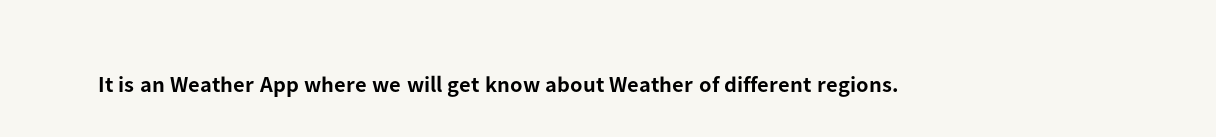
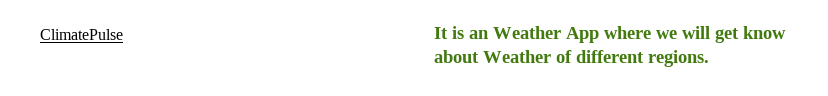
(98, 84) none -> [40,29,123,40] ClimatePulse //

